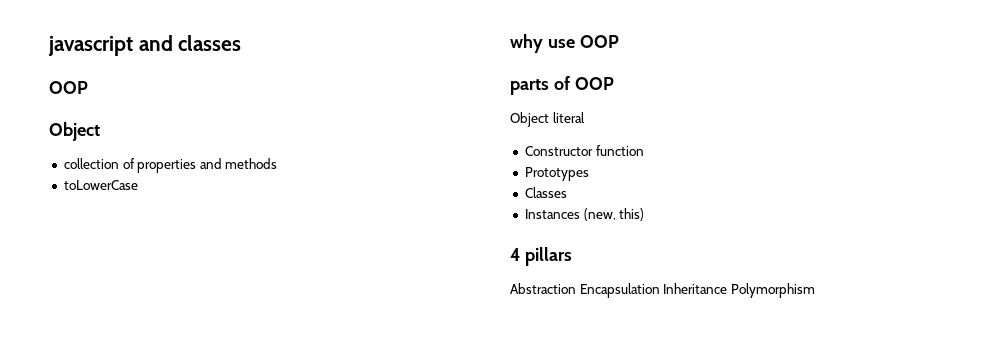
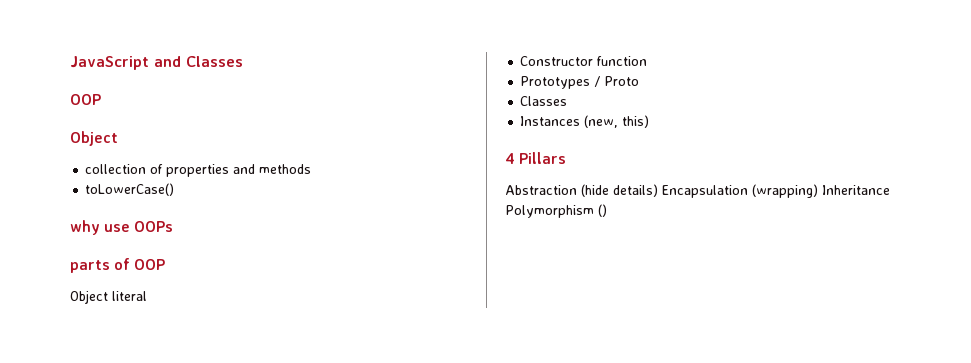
[48,35,242,56] javascript and classes -> [70,56,243,70] JavaScript and Classes
[63,180,138,190] toLowerCase -> [85,183,175,196] toLowerCase()
[579,35,619,48] OOP -> [134,221,174,232] OOPs
(589, 174) none -> [594,76,640,87] / Proto
[524,247,572,266] pillars -> [519,152,567,164] Pillars
[579,283,660,298] Encapsulation -> [581,184,818,198] (hide details) Encapsulation (wrapping)
(815, 290) none -> [598,204,607,217] ()

